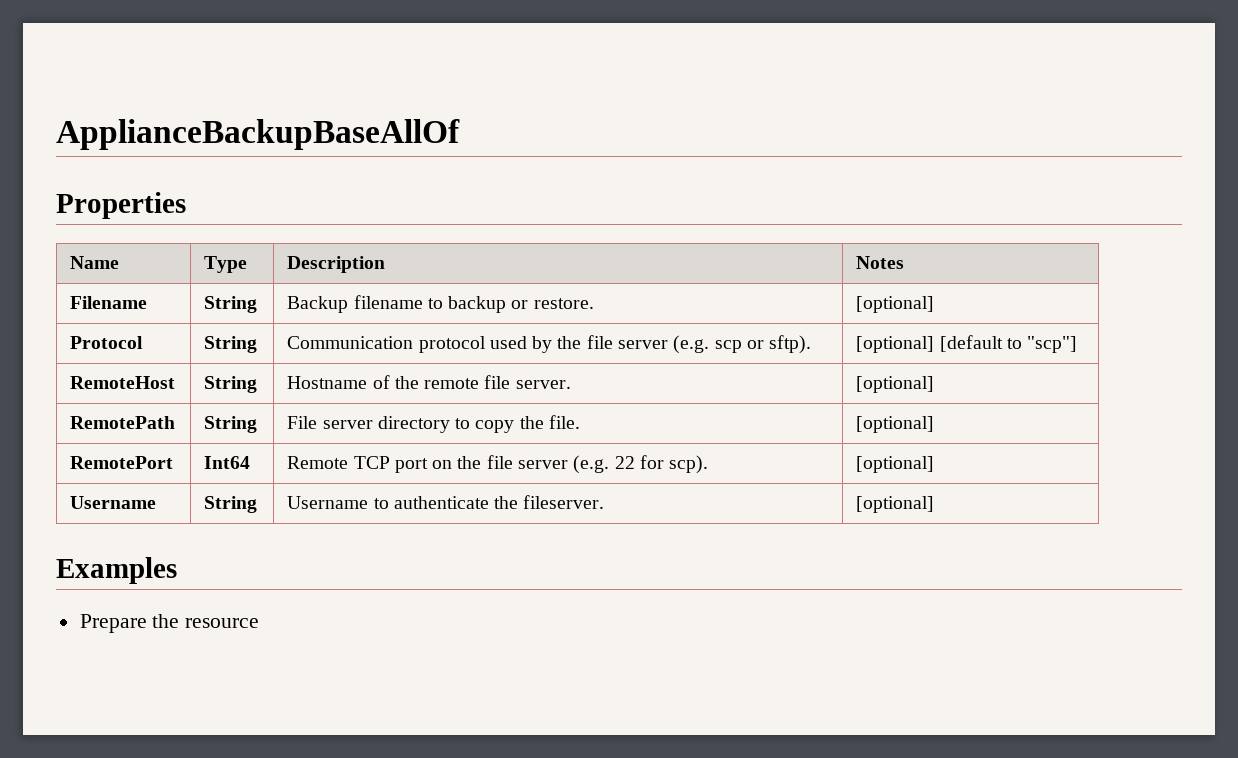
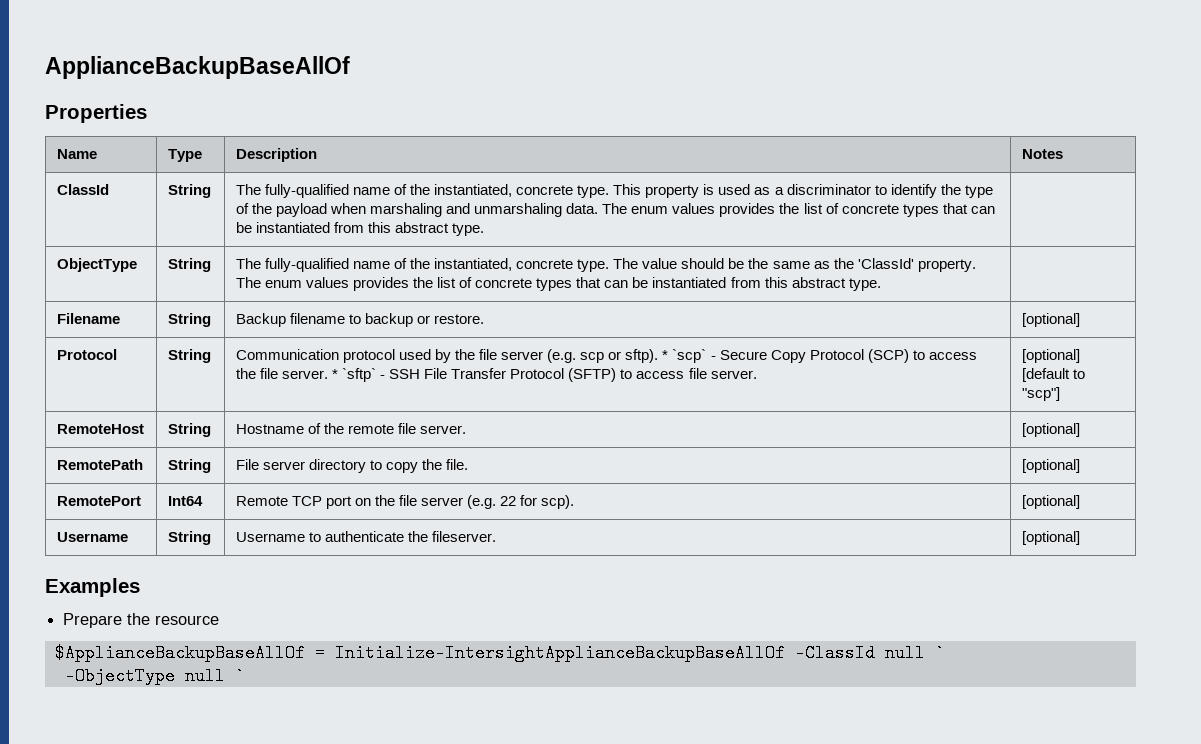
(905, 262) none -> [56,184,109,195] [167,184,211,198] [235,184,993,198] [235,203,995,217] [235,222,485,236] [56,258,137,272] [167,258,211,272] [235,258,976,272] [235,277,881,291] // ClassId | String | The fully-qualified name of the instantiated, concrete type. This property is used as a discriminator to identify the type of the payload when marshaling and unmarshaling data. The enum values provides the list of concrete types that can be instantiated from this abstract type. | // ObjectType | String | The fully-qualified name of the instantiated, concrete type. The value should be the same as the 'ClassId' property. The enum values provides the list of concrete types that can be instantiated from this abstract type. |
(812, 344) none -> [662,349,977,363] [235,368,757,382] * `scp` - Secure Copy Protocol (SCP) to access the file server. * `sftp` - SSH File Transfer Protocol (SFTP) to access file server.
(260, 623) none -> [54,644,945,662] [64,667,245,685] // $ApplianceBackupBaseAllOf = Initialize-IntersightApplianceBackupBaseAllOf -ClassId null ` // -ObjectType null `

